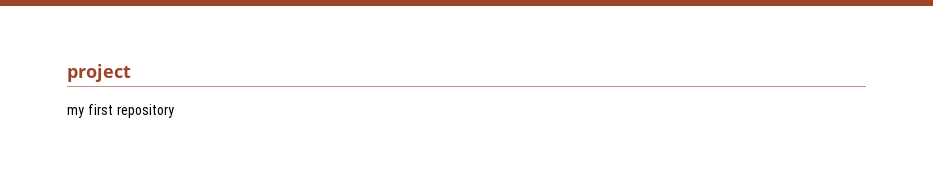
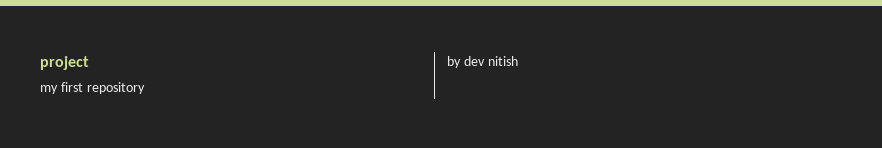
(174, 111) none -> [447,56,518,68] // by dev nitish

